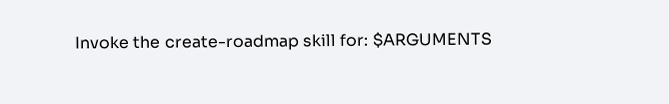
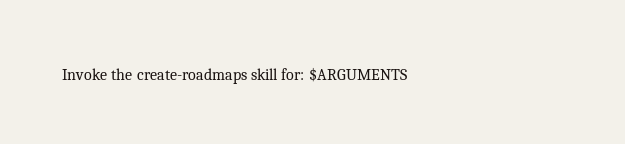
[163,34,299,52] create-roadmap -> [136,68,247,84] create-roadmaps

